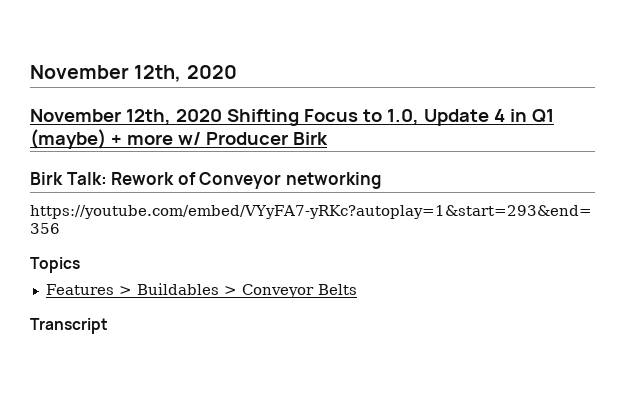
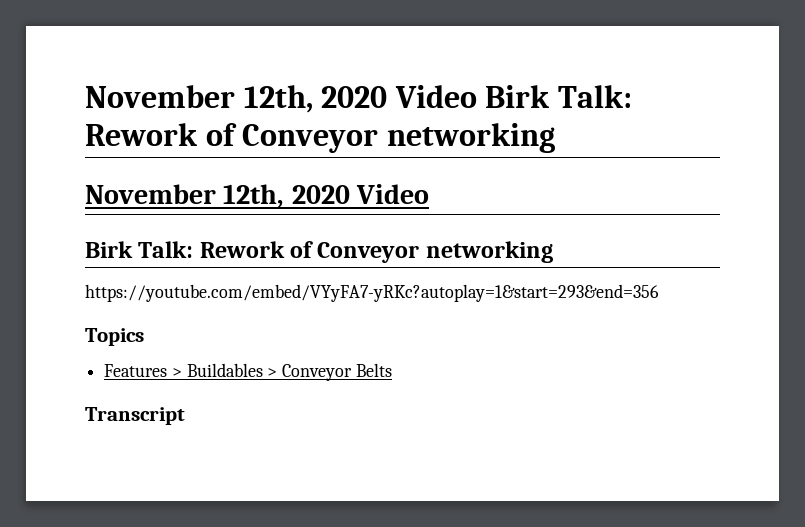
[30,65,237,82] [30,109,554,126] [30,129,328,149] November 12th, 2020 // November 12th, 2020 Shifting Focus to 1.0, Update 4 in Q1 (maybe) + more w/ Producer Birk -> [85,85,632,113] [85,123,555,153] [85,184,430,208] November 12th, 2020 Video Birk Talk: Rework of Conveyor networking // November 12th, 2020 Video

